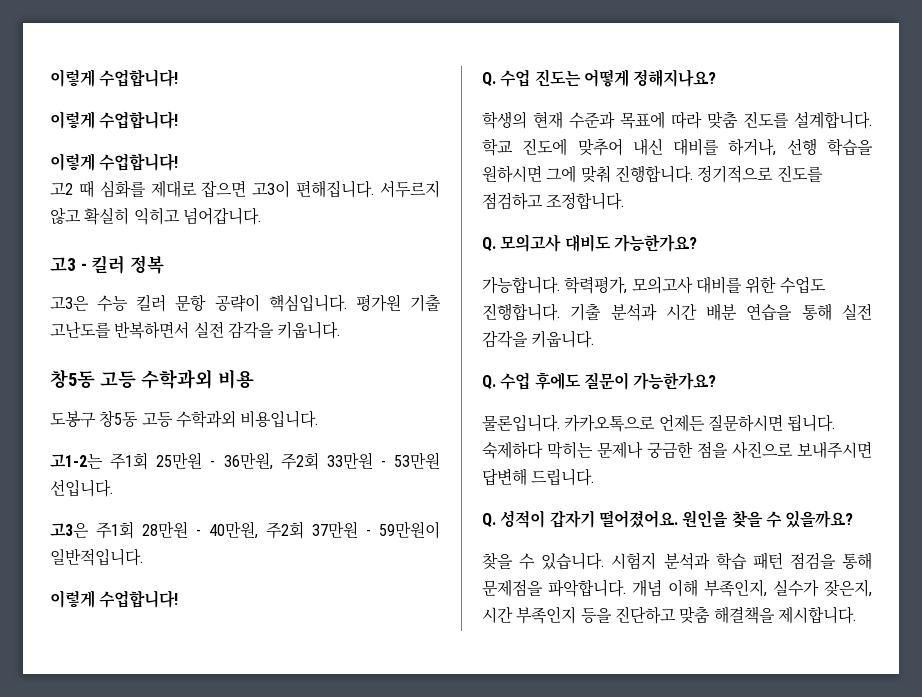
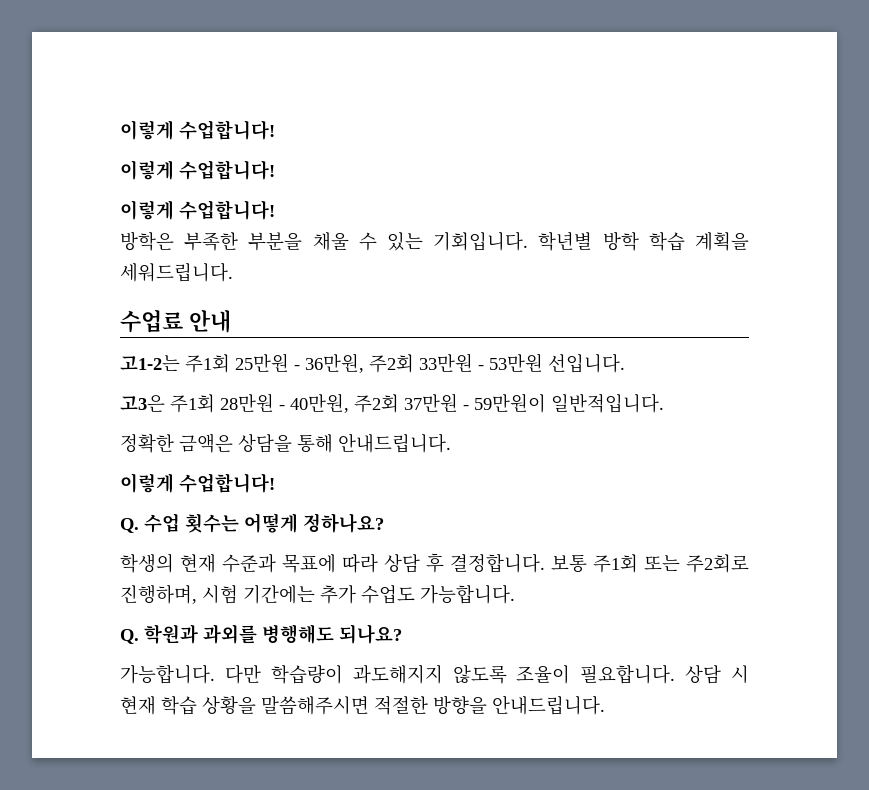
[50,180,440,198] [50,207,261,225] [50,255,165,274] [50,294,441,312] [50,321,341,339] [50,369,254,389] [50,410,319,428] 고2 때 심화를 제대로 잡으면 고3이 편해집니다. 서두르지 않고 확실히 익히고 넘어갑니다. // 고3 - 킬러 정복 // 고3은 수능 킬러 문항 공략이 핵심입니다. 평가원 기출 고난도를 반복하면서 실전 감각을 키웁니다. // 창5동 고등 수학과외 비용 // 도봉구 창5동 고등 수학과외 비용입니다. -> [120,231,749,251] [120,262,233,282] [120,309,231,333] 방학은 부족한 부분을 채울 수 있는 기회입니다. 학년별 방학 학습 계획을 세워드립니다. // 수업료 안내
(143, 557) none -> [120,433,451,453] // 정확한 금액은 상담을 통해 안내드립니다.
[534,69,717,87] 진도는 어떻게 정해지나요? -> [185,513,384,533] 횟수는 어떻게 정하나요?
[707,111,872,129] [482,138,873,156] [482,165,823,183] [482,192,625,210] [482,234,697,252] [482,276,826,294] [482,303,872,321] [482,330,595,348] [482,372,717,390] [482,414,836,432] [482,441,872,459] [482,468,595,486] [482,510,854,528] [482,552,872,570] [482,579,872,597] [482,606,856,624] 맞춤 진도를 설계합니다. 학교 진도에 맞추어 내신 대비를 하거나, 선행 학습을 원하시면 그에 맞춰 진행합니다. 정기적으로 진도를 점검하고 조정합니다. // Q. 모의고사 대비도 가능한가요? // 가능합니다. 학력평가, 모의고사 대비를 위한 수업도 진행합니다. 기출 분석과 시간 배분 연습을 통해 실전 감각을 키웁니다. // Q. 수업 후에도 질문이 가능한가요? // 물론입니다. 카카오톡으로 언제든 질문하시면 됩니다. 숙제하다 막히는 문제나 궁금한 점을 사진으로 보내주시면 답변해 드립니다. // Q. 성적이 갑자기 떨어졌어요. 원인을 찾을 수 있을까요? // 찾을 수 있습니다. 시험지 분석과 학습 패턴 점검을 통해 문제점을 파악합니다. 개념 이해 부족인지, 실수가 잦은지, 시간 부족인지 등을 진단하고 맞춤 해결책을 제시합니다. -> [384,553,749,573] [120,584,515,604] [120,624,402,644] [120,664,749,684] [120,695,605,715] 상담 후 결정합니다. 보통 주1회 또는 주2회로 진행하며, 시험 기간에는 추가 수업도 가능합니다. // Q. 학원과 과외를 병행해도 되나요? // 가능합니다. 다만 학습량이 과도해지지 않도록 조율이 필요합니다. 상담 시 현재 학습 상황을 말씀해주시면 적절한 방향을 안내드립니다.

